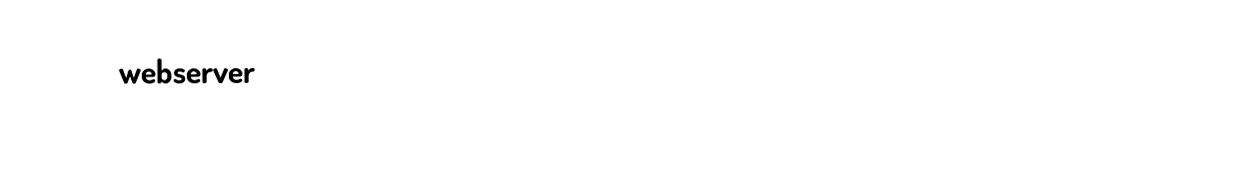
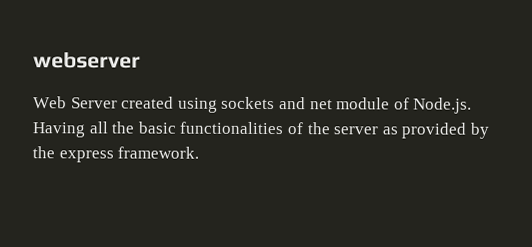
(255, 70) none -> [33,96,473,114] [32,121,490,139] [32,146,200,163] // Web Server created using sockets and net module of Node.js. Having all the basic functionalities of the server as provided by the express framework.

